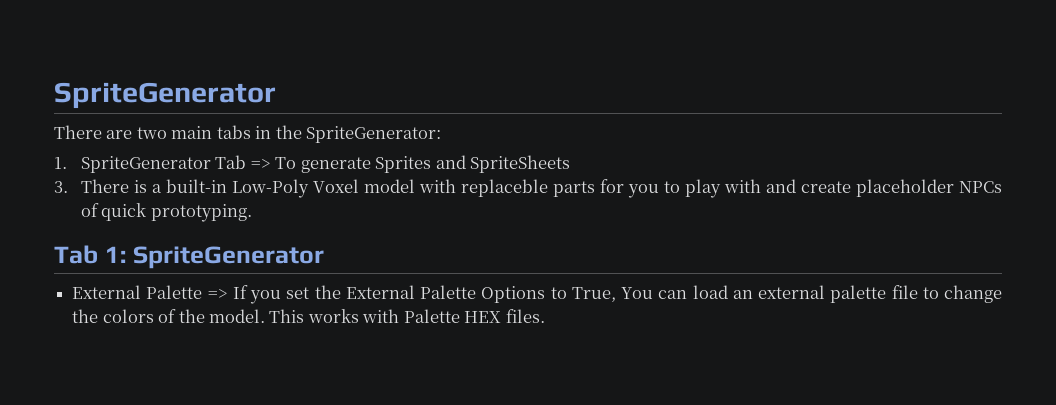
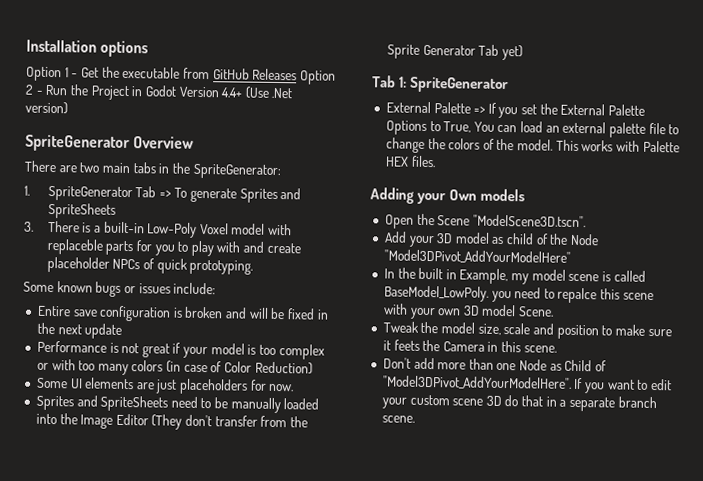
[54,82,276,109] SpriteGenerator -> [26,39,149,58] [26,66,336,85] [25,84,294,101] [25,101,68,115] [25,134,195,153] Installation options // Option 1 - Get the executable from GitHub Releases Option 2 - Run the Project in Godot Version 4.4+ (Use .Net version) // SpriteGenerator Overview
(252, 213) none -> [23,281,217,297] [36,305,329,322] [36,322,123,339] [36,340,325,360] [36,359,313,376] [36,377,295,395] [35,395,320,414] [35,413,309,430] [386,44,523,61] // Some known bugs or issues include: // Entire save configuration is broken and will be fixed in the next update // Performance is not great if your model is too complex or with too many colors (in case of Color Reduction) // Some UI elements are just placeholders for now. // Sprites and SpriteSheets need to be manually loaded into the Image Editor (They don't transfer from the Sprite Generator Tab yet)
(545, 316) none -> [370,187,526,205] [384,213,586,229] [383,231,600,248] [383,249,571,264] [383,267,646,285] [383,285,654,304] [383,303,555,320] [382,321,672,340] [382,339,557,353] [382,357,608,372] [382,375,673,394] [381,394,657,412] [381,415,415,423] // Adding your Own models // Open the Scene "ModelScene3D.tscn". // Add your 3D model as child of the Node "Model3DPivot_AddYourModelHere" // In the built in Example, my model scene is called BaseModel_LowPoly. you need to repalce this scene with your own 3D model Scene. // Tweak the model size, scale and position to make sure it feets the Camera in this scene. // Don't add more than one Node as Child of "Model3DPivot_AddYourModelHere". If you want to edit your custom scene 3D do that in a separate branch scene.

